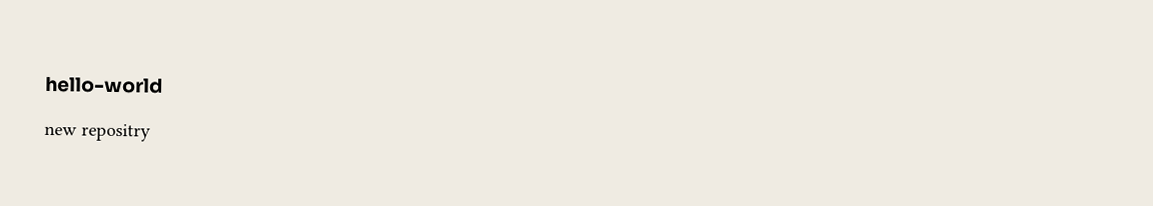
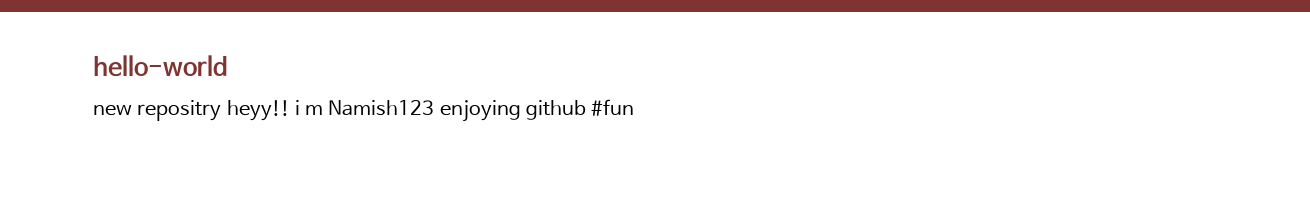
(151, 132) none -> [226,99,635,122] heyy!! i m Namish123 enjoying github #fun

